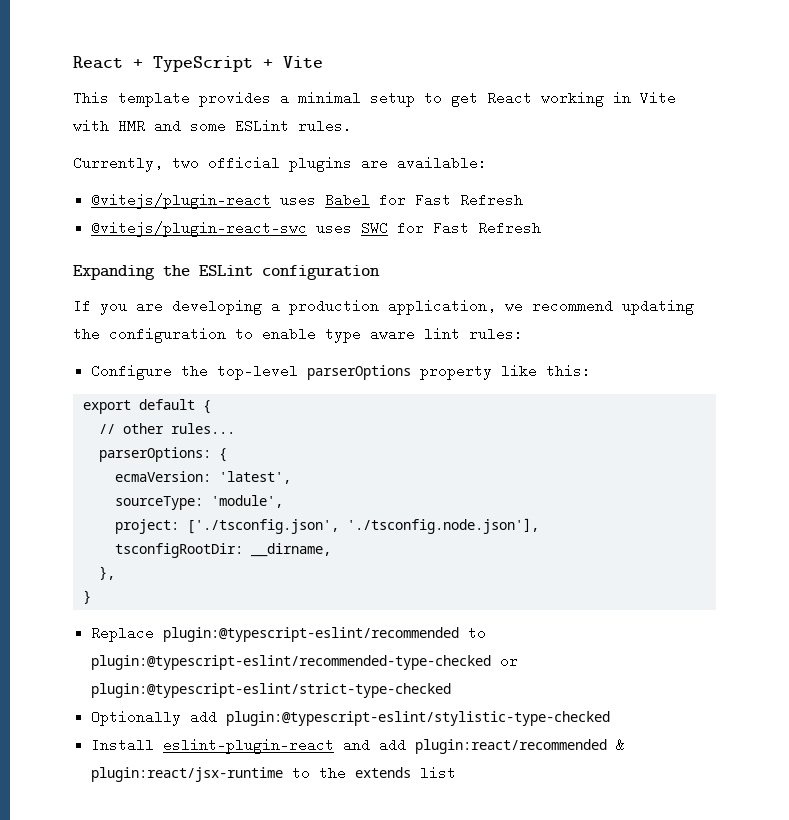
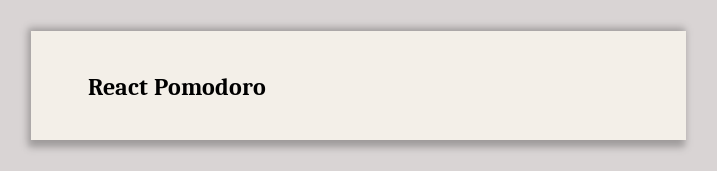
[73,56,323,72] [73,91,676,107] [73,119,352,133] [73,156,487,172] [91,193,524,209] [91,221,542,237] [73,265,380,280] [73,299,694,315] [73,327,523,343] [91,364,592,380] [82,399,211,414] [98,423,235,434] [98,447,227,462] [114,471,291,484] [114,495,283,510] [114,518,539,534] [114,543,331,558] [98,566,115,580] [82,590,91,604] [91,626,487,642] [91,655,519,670] [91,683,452,698] [91,710,611,726] [91,738,626,754] [91,766,457,782] React + TypeScript + Vite // This template provides a minimal setup to get React working in Vite with HMR and some ESLint rules. // Currently, two official plugins are available: // @vitejs/plugin-react uses Babel for Fast Refresh // @vitejs/plugin-react-swc uses SWC for Fast Refresh // Expanding the ESLint configuration // If you are developing a production application, we recommend updating the configuration to enable type aware lint rules: // Configure the top-level parserOptions property like this: // export default { // // other rules... // parserOptions: { // ecmaVersion: 'latest', // sourceType: 'module', // project: ['./tsconfig.json', './tsconfig.node.json'], // tsconfigRootDir: __dirname, // }, // } // Replace plugin:@typescript-eslint/recommended to plugin:@typescript-eslint/recommended-type-checked or plugin:@typescript-eslint/strict-type-checked // Optionally add plugin:@typescript-eslint/stylistic-type-checked // Install eslint-plugin-react and add plugin:react/recommended & plugin:react/jsx-runtime to the extends list -> [88,78,267,95] React Pomodoro

